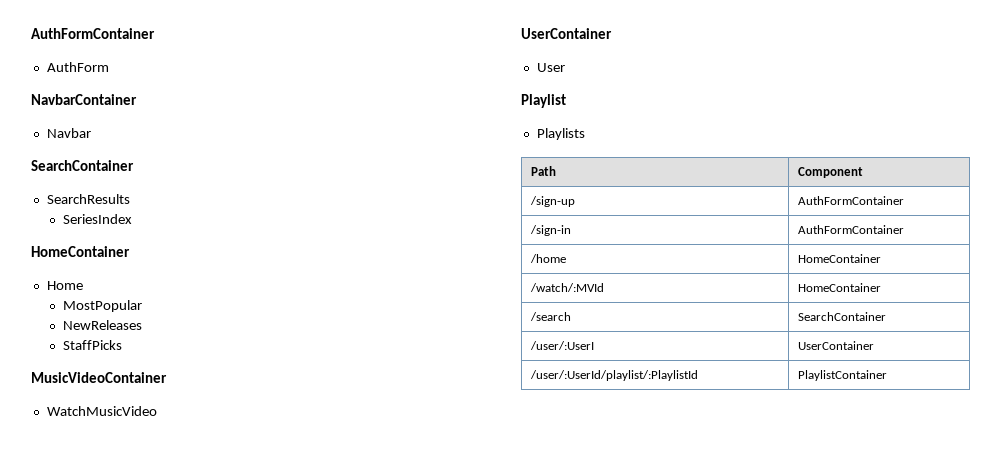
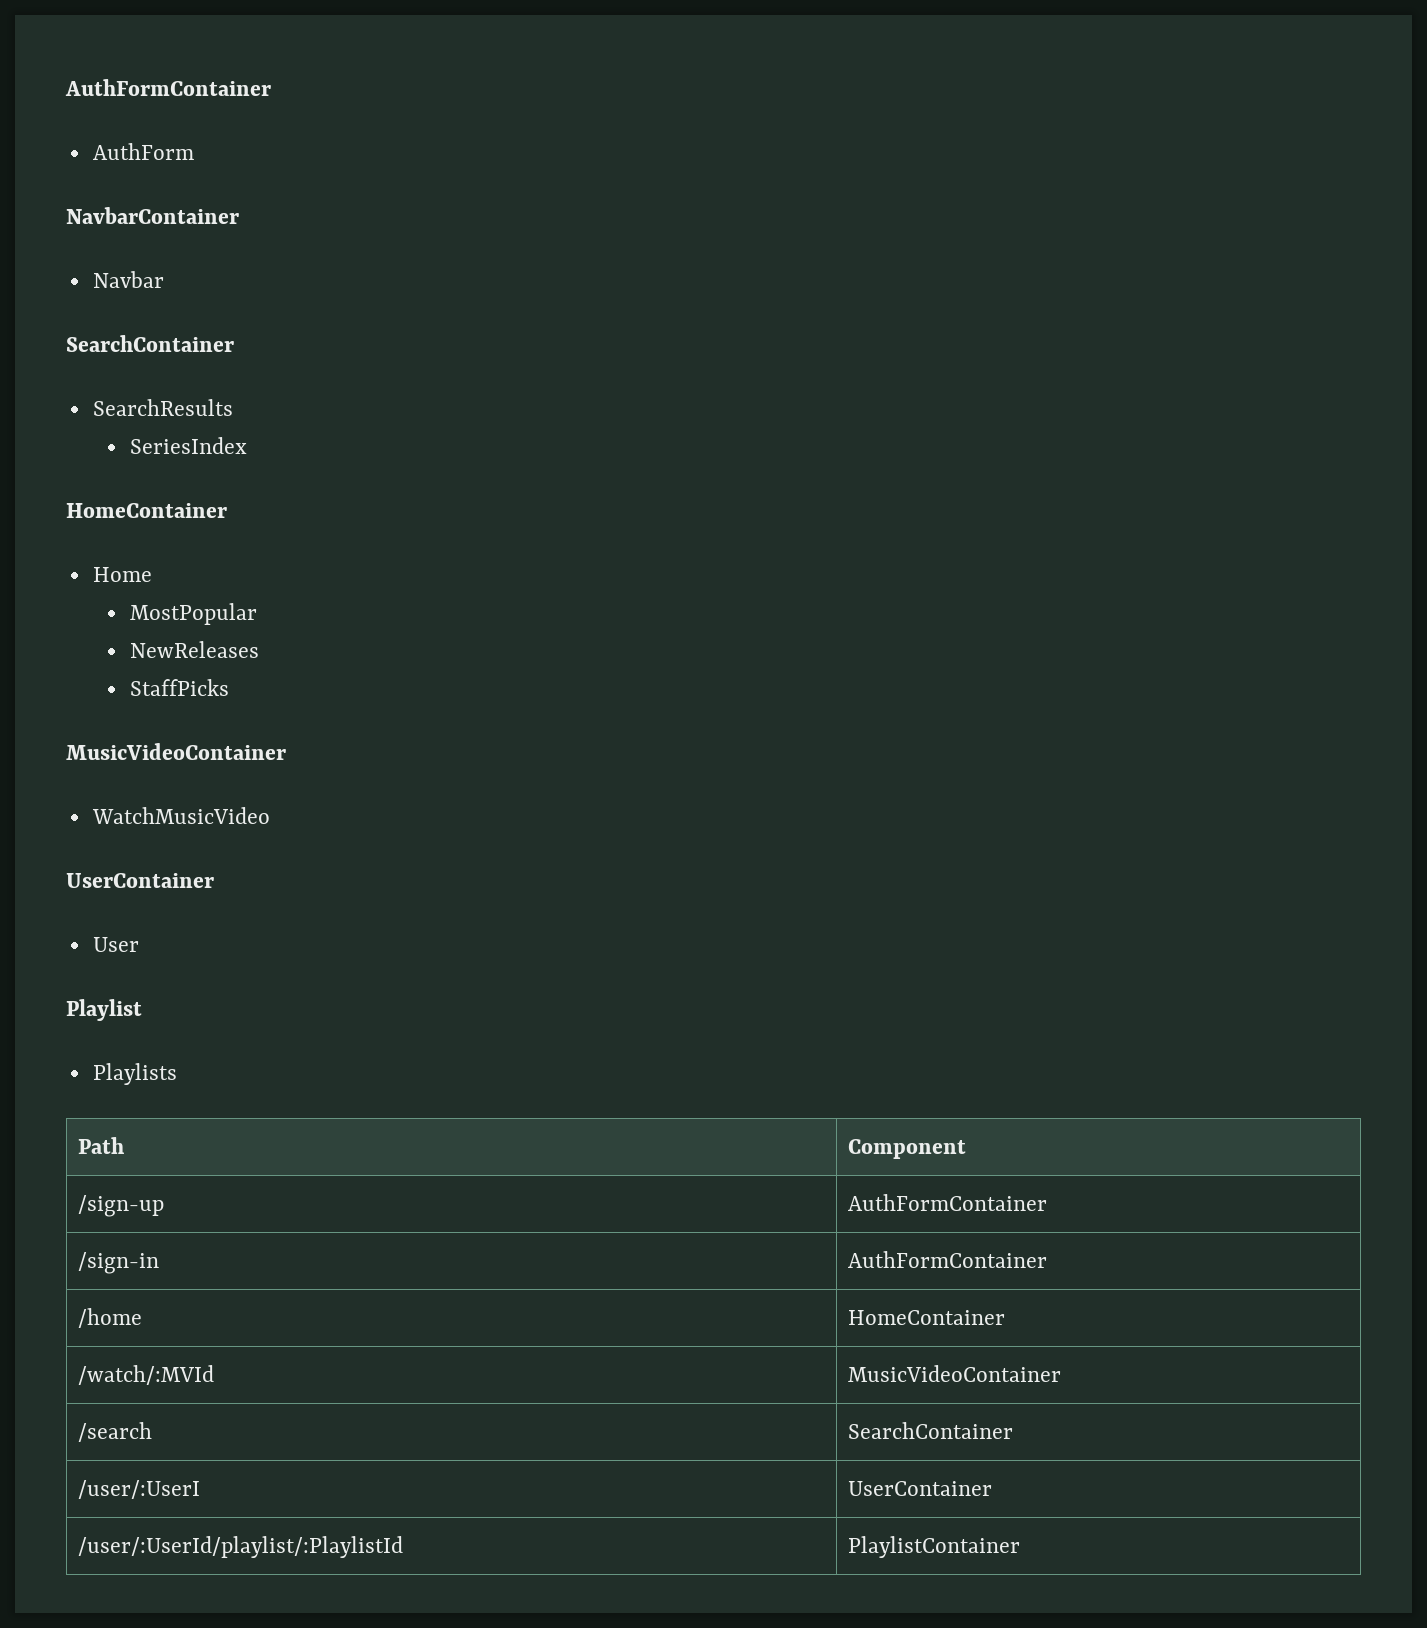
[797,283,881,292] HomeContainer -> [847,1365,1061,1382] MusicVideoContainer

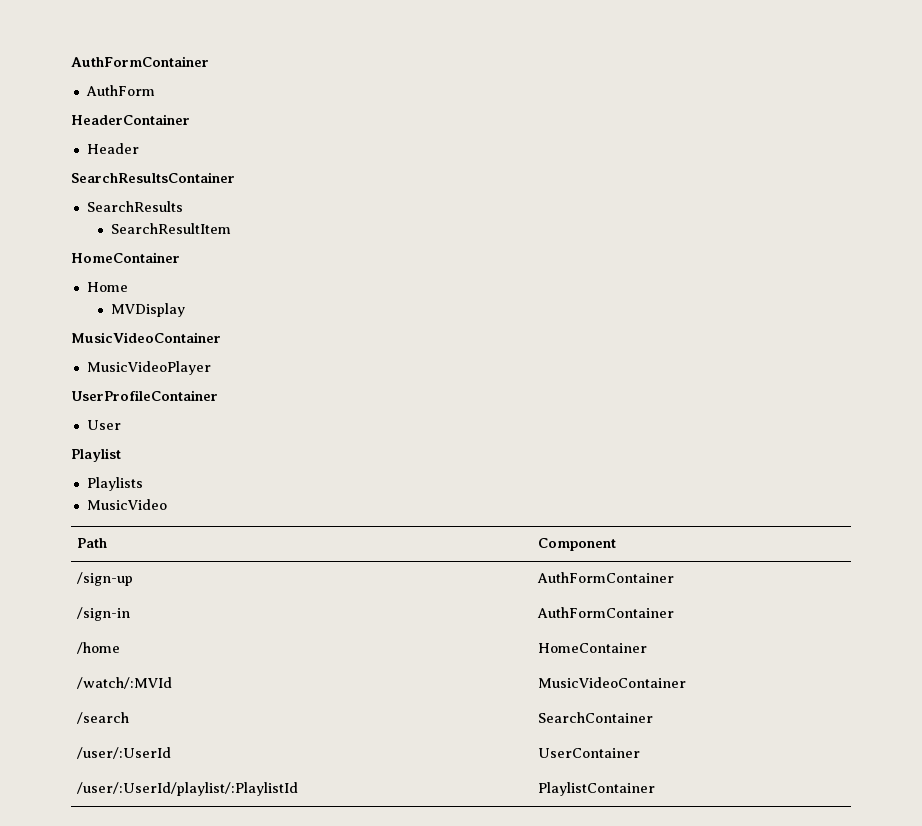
[66,207,239,224] [92,271,164,288] [66,335,234,352] NavbarContainer // Navbar // SearchContainer -> [71,114,190,125] [86,143,139,154] [71,172,235,183] HeaderContainer // Header // SearchResultsContainer
[130,437,248,454] SeriesIndex -> [111,223,232,234] SearchResultItem
[130,603,258,625] [130,641,260,658] [130,679,230,696] [66,743,286,760] [91,807,270,824] [66,873,214,888] MostPopular // NewReleases // StaffPicks // MusicVideoContainer // WatchMusicVideo // UserContainer -> [111,303,186,317] [71,332,221,343] [86,361,211,375] [71,390,218,401] MVDisplay // MusicVideoContainer // MusicVideoPlayer // UserProfileContainer
(177, 1074) none -> [86,499,167,510] // MusicVideo
[77,1480,200,1499] /user/:UserI -> [77,747,172,759] /user/:UserId

